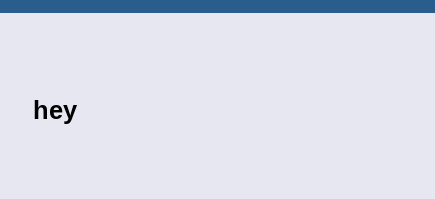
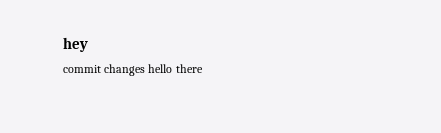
(78, 112) none -> [63,64,203,76] // commit changes hello there

